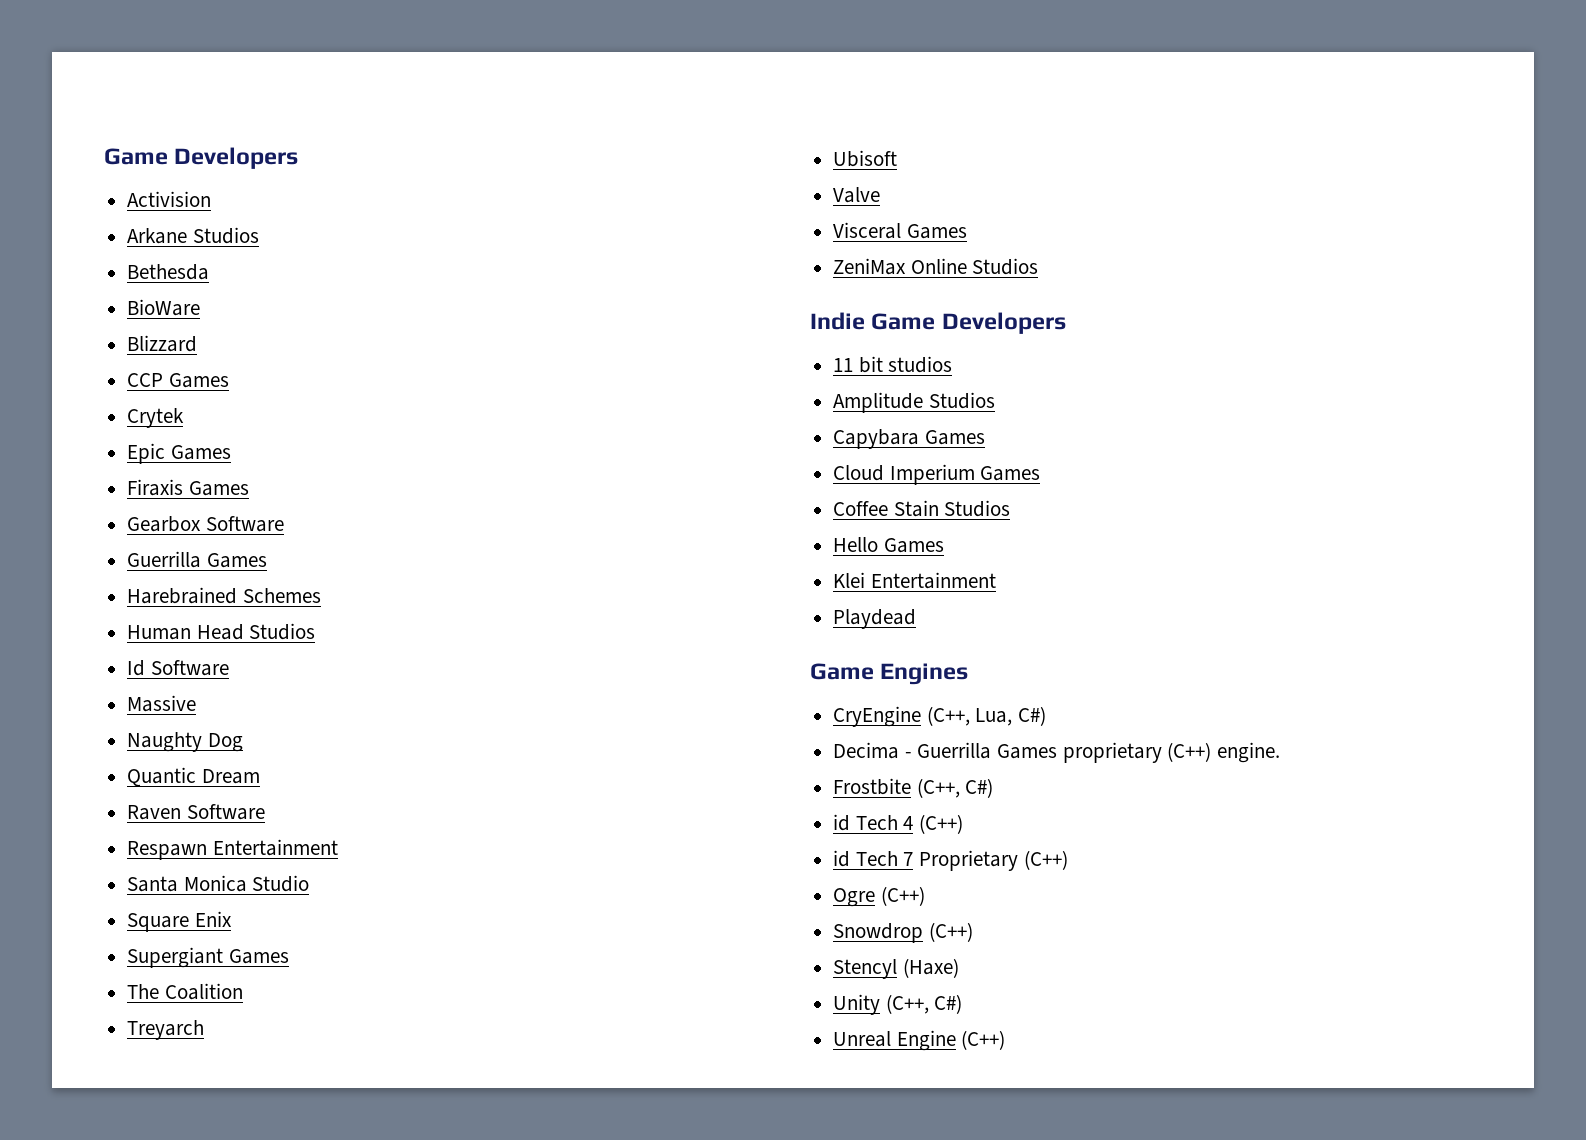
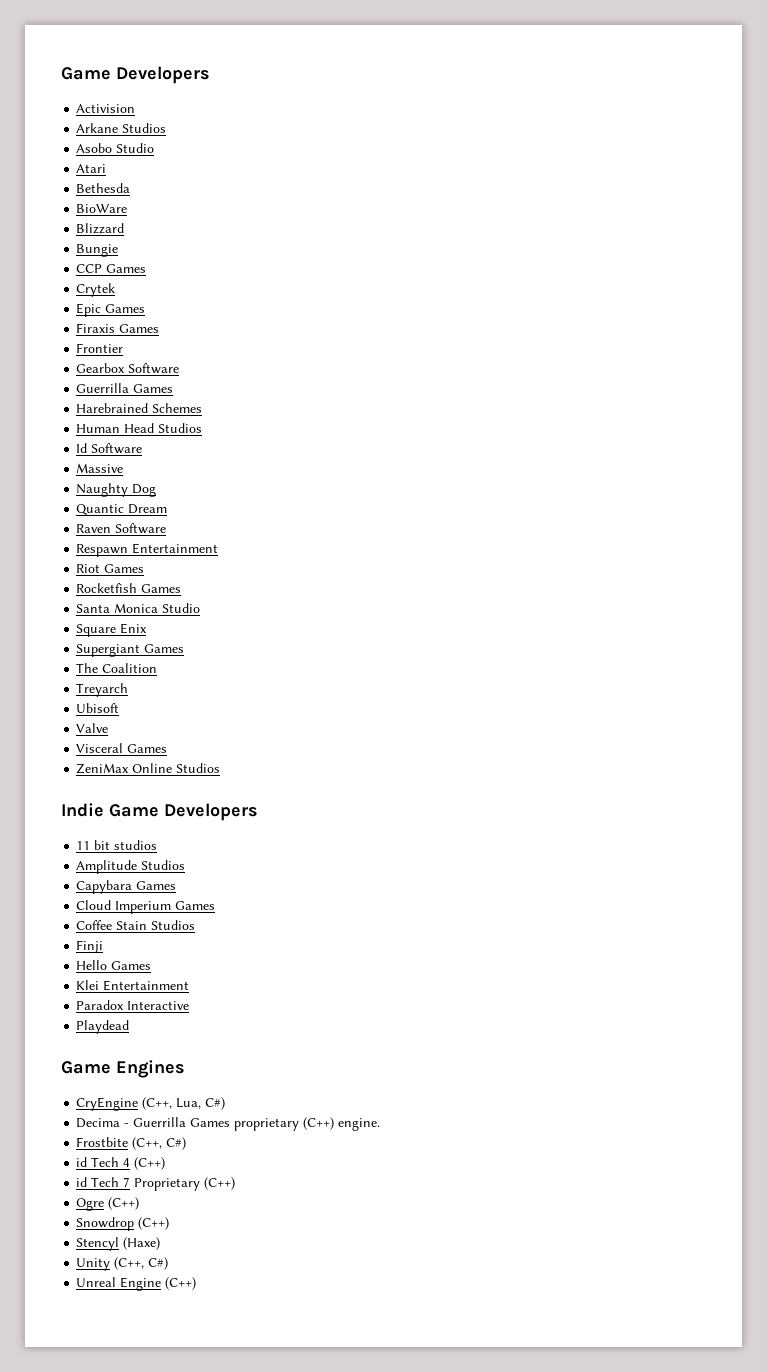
(259, 235) none -> [76,143,155,153] [76,164,107,173] // Asobo Studio // Atari
(198, 343) none -> [76,244,119,257] // Bungie
(249, 488) none -> [76,343,124,353] // Frontier
(338, 847) none -> [76,564,145,573] [76,583,182,593] // Riot Games // Rocketfish Games
(1011, 508) none -> [76,940,104,953] // Finji
(996, 580) none -> [76,1000,190,1010] // Paradox Interactive

